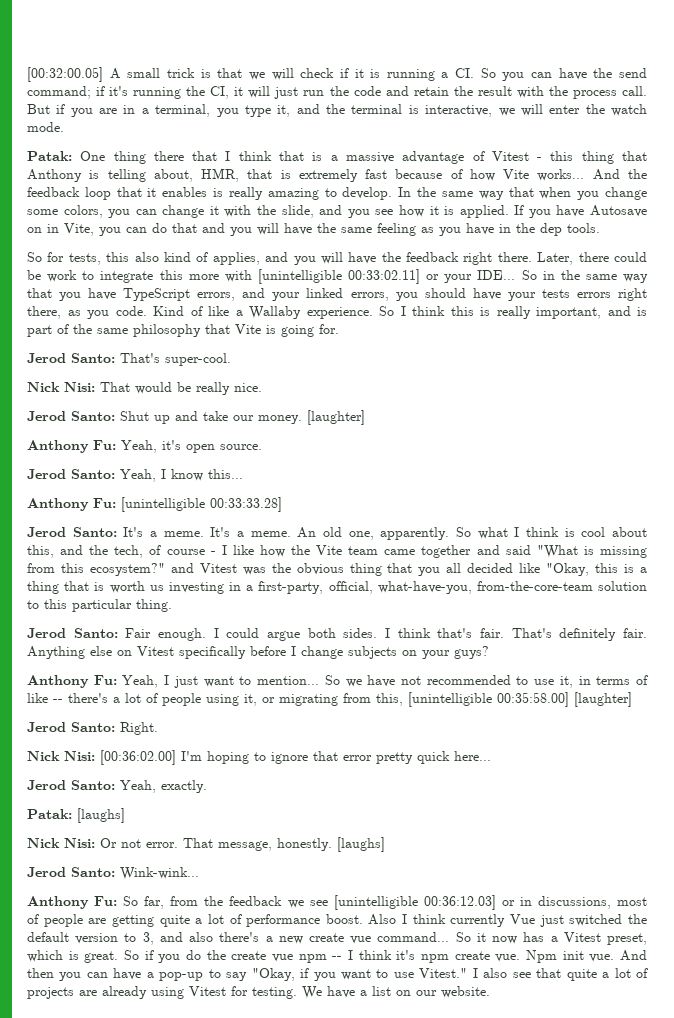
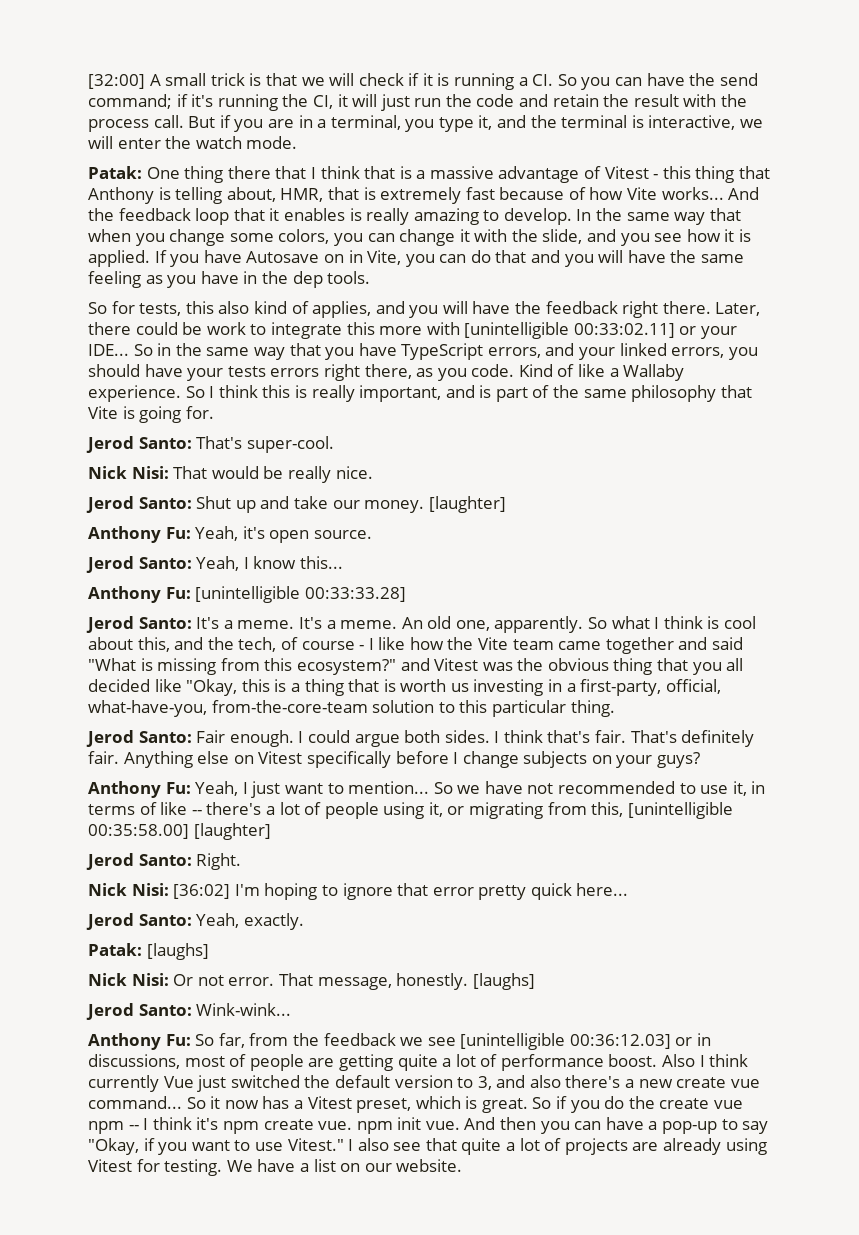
[27,67,103,82] [00:32:00.05] -> [88,74,145,89] [32:00]
[100,750,176,765] [00:36:02.00] -> [173,884,231,899] [36:02]
[526,950,558,963] Npm -> [356,1121,393,1134] npm

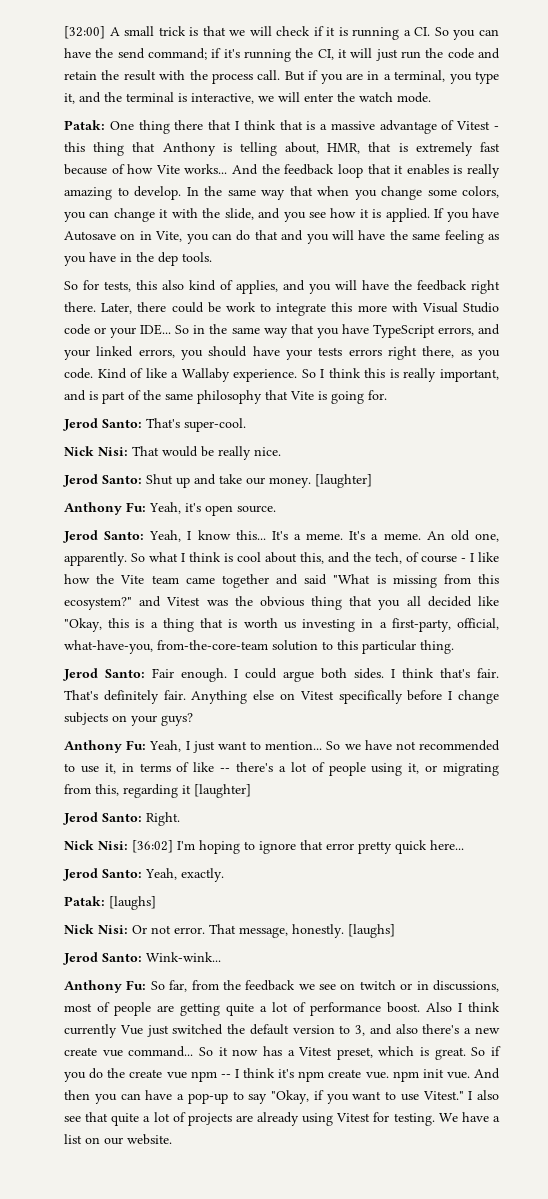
[464,322,675,339] [unintelligible 00:33:02.11] -> [421,302,500,313] [64,324,90,335] Visual Studio code
[88,586,406,603] [86,616,192,633] // Anthony Fu: [unintelligible 00:33:33.28] // Jerod Santo: -> (266, 535) none
[627,802,733,819] [88,824,189,839] [unintelligible 00:35:58.00] -> [123,784,191,798] regarding it
[460,1033,671,1050] [unintelligible 00:36:12.03] -> [340,980,396,990] on twitch

